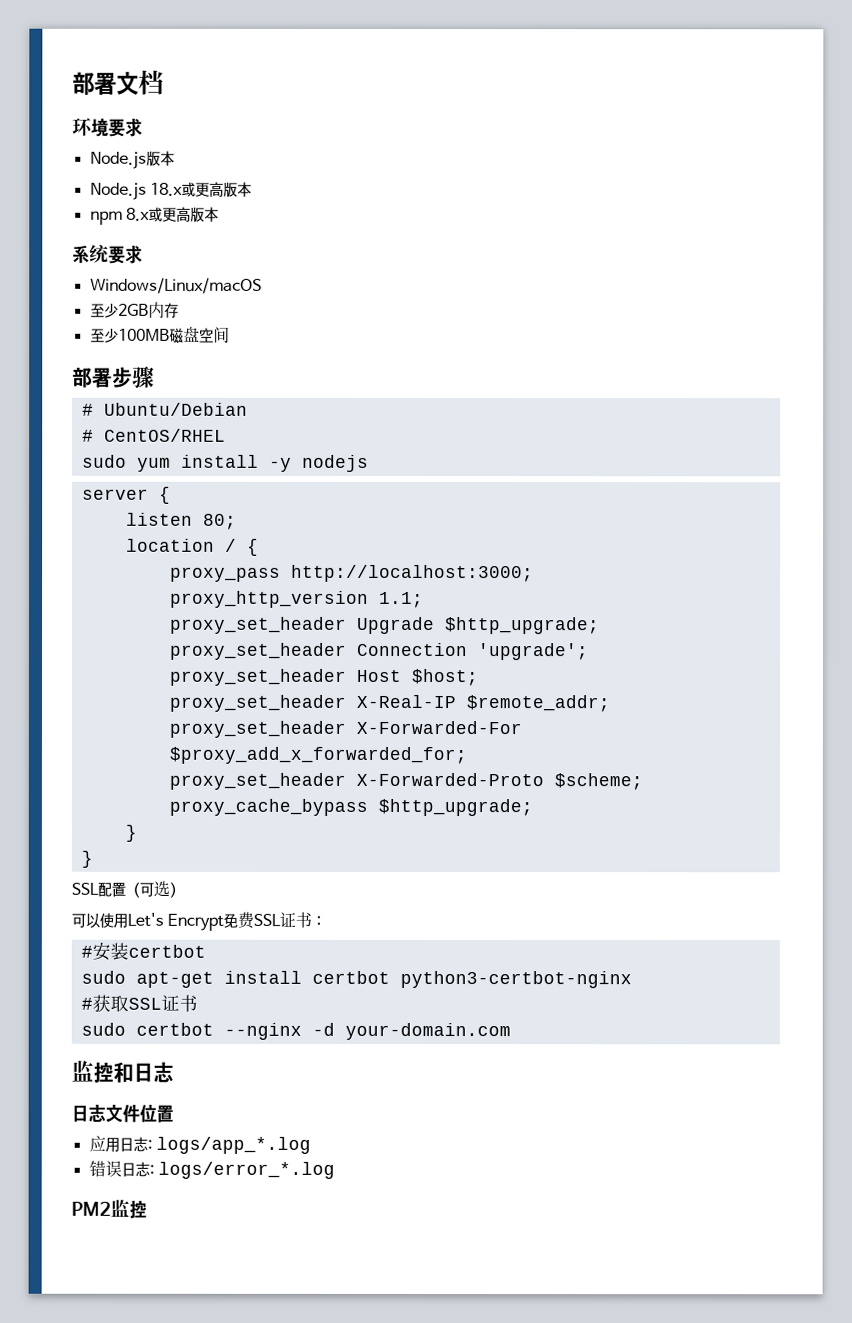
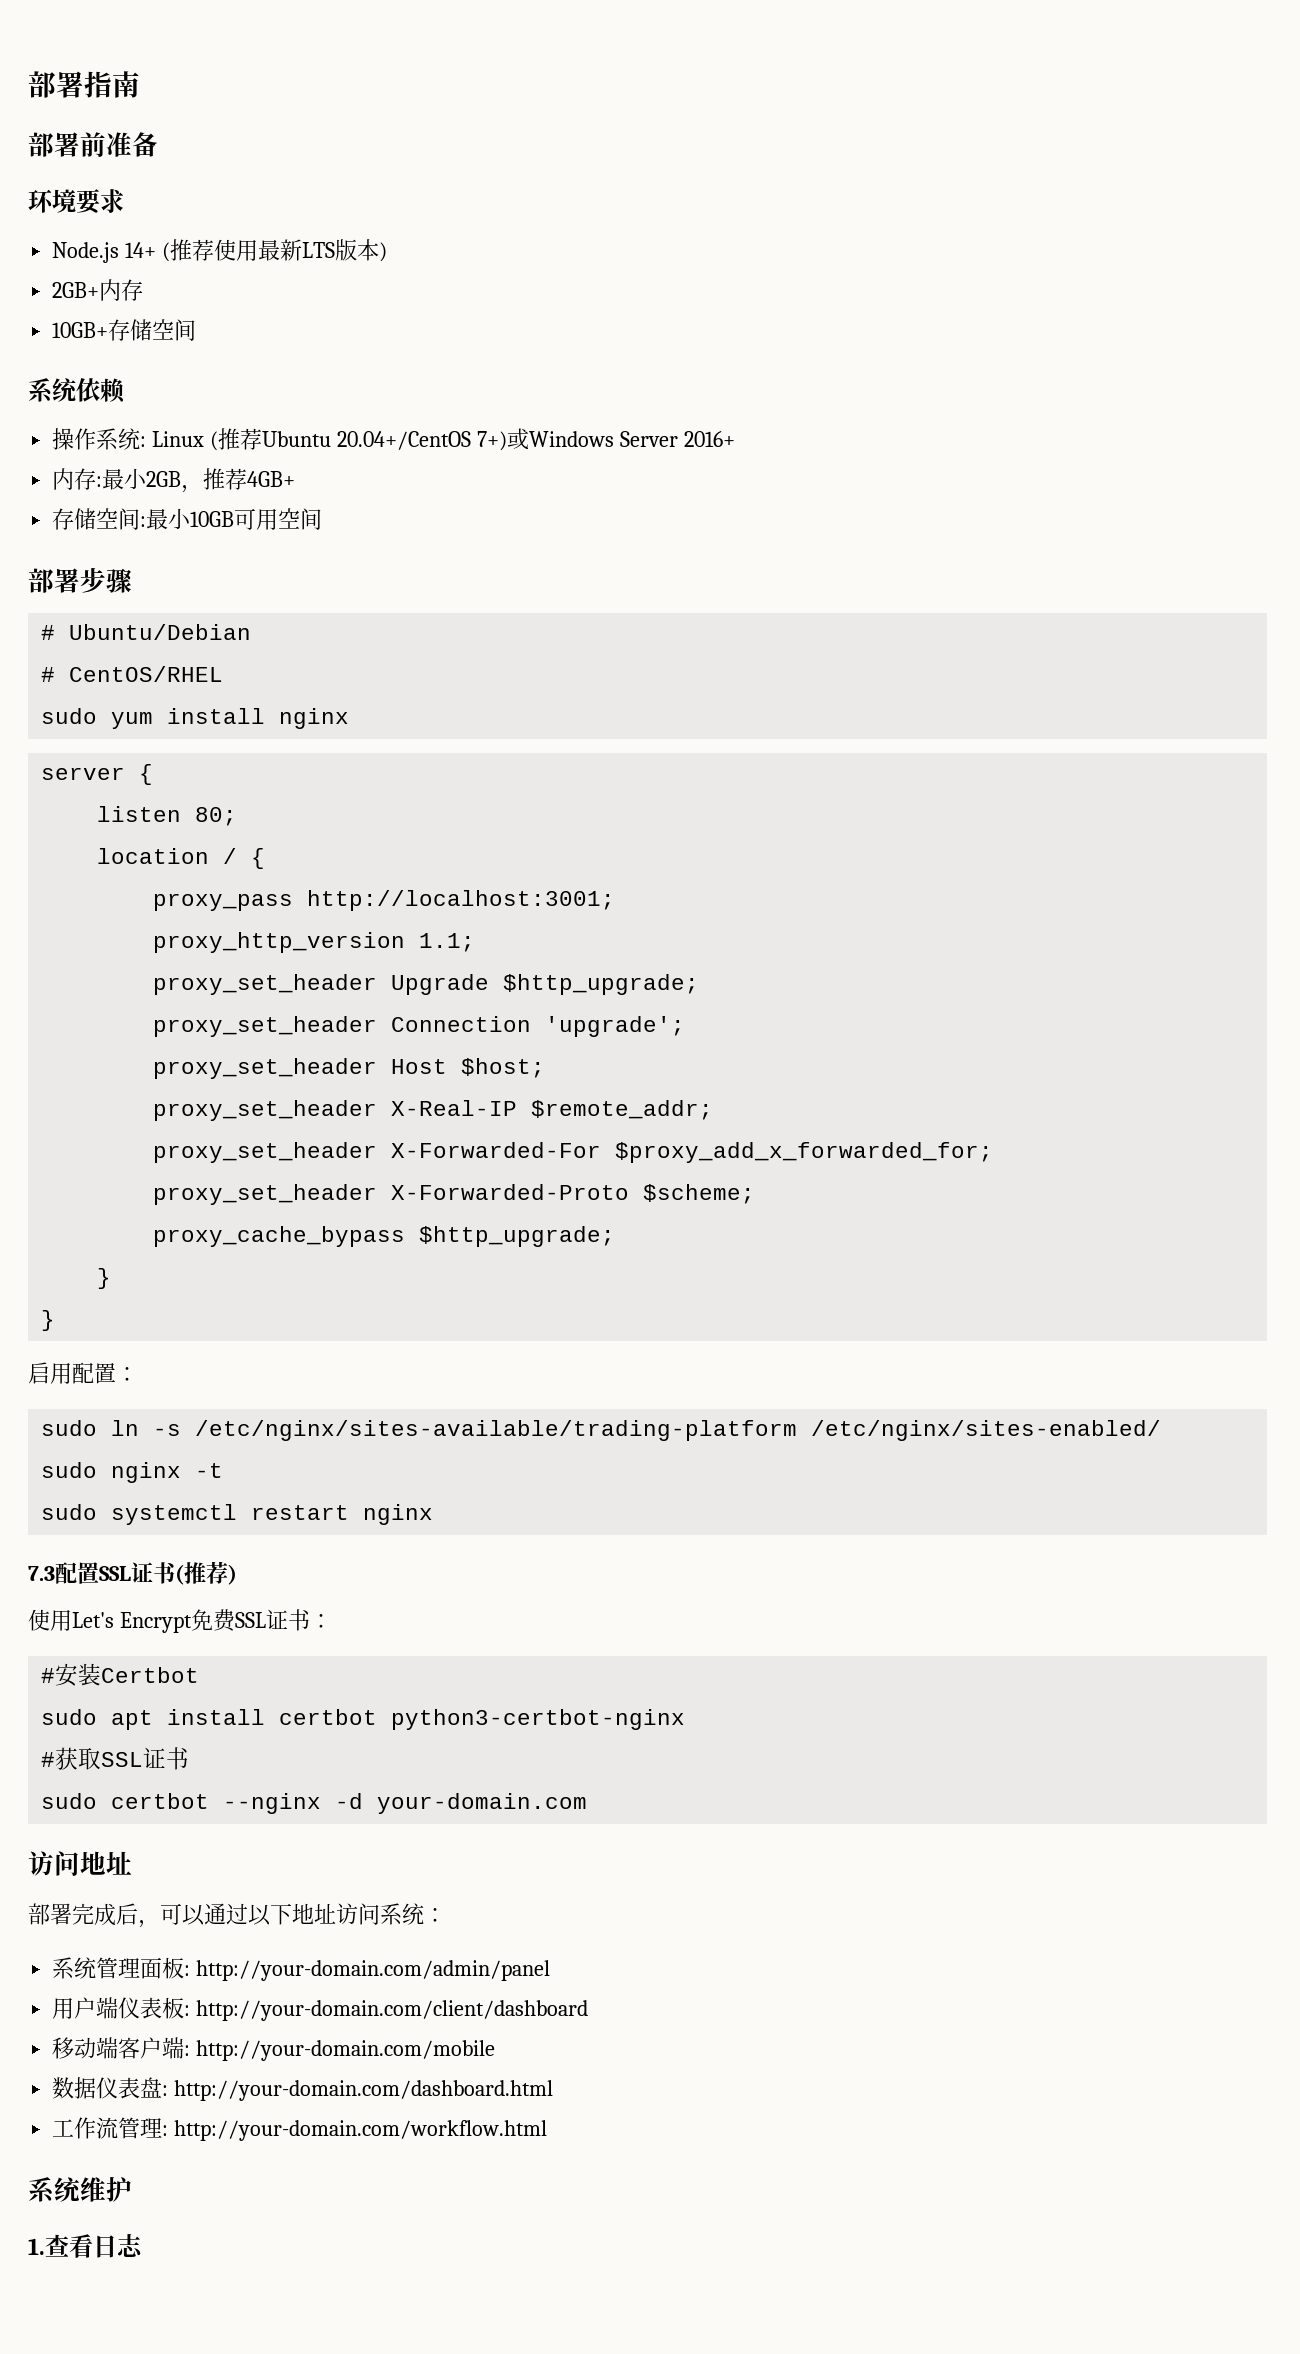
[72,69,164,95] 部署文档 -> [28,71,140,98] [28,132,158,157] 部署指南 // 部署前准备
[145,150,175,166] [89,181,252,200] [89,206,219,225] [72,244,143,264] [89,277,262,294] [89,301,179,318] [89,326,200,344] 版本 // Node.js 18.x或更高版本 // npm 8.x或更高版本 // 系统要求 // Windows/Linux/macOS // 至少2GB内存 // 至少100MB磁盘 -> [125,239,388,262] [52,279,144,301] [52,319,197,341] [28,378,125,403] [52,428,735,451] [52,468,296,493] [52,508,279,530] 14+ (推荐使用最新LTS版本) // 2GB+内存 // 10GB+存储空间 // 系统依赖 // 操作系统: Linux (推荐Ubuntu 20.04+/CentOS 7+)或Windows Server 2016+ // 内存:最小2GB，推荐4GB+ // 存储空间:最小10GB可用
[268,454,369,472] -y nodejs -> [279,708,350,729] nginx
[290,564,534,583] http://localhost:3000; -> [307,890,616,911] http://localhost:3001;
[71,880,184,898] [71,912,100,928] SSL配置（可选） // 可以 -> [28,1362,138,1384] [41,1420,1162,1441] [41,1462,224,1483] [41,1504,434,1525] [28,1561,237,1585] 启用配置： // sudo ln -s /etc/nginx/sites-available/trading-platform /etc/nginx/sites-enabled/ // sudo nginx -t // sudo systemctl restart nginx // 7.3配置SSL证书(推荐) //
[127,944,206,958] [80,970,214,988] certbot // sudo apt-get -> [101,1667,200,1683] [41,1709,154,1730] Certbot // sudo apt
[71,1060,174,1083] [71,1103,174,1123] [88,1135,311,1154] [88,1160,335,1179] [71,1199,147,1219] 监控和日志 // 日志文件位置 // 应用日志: logs/app_*.log // 错误日志: logs/error_*.log // PM2监控 -> [28,1851,132,1876] [28,1903,446,1928] [52,1957,551,1981] [52,1997,589,2021] [52,2037,496,2061] [52,2077,554,2101] [52,2117,548,2141] [28,2177,132,2203] [28,2234,143,2258] 访问地址 // 部署完成后，可以通过以下地址访问系统： // 系统管理面板: http://your-domain.com/admin/panel // 用户端仪表板: http://your-domain.com/client/dashboard // 移动端客户端: http://your-domain.com/mobile // 数据仪表盘: http://your-domain.com/dashboard.html // 工作流管理: http://your-domain.com/workflow.html // 系统维护 // 1.查看日志

